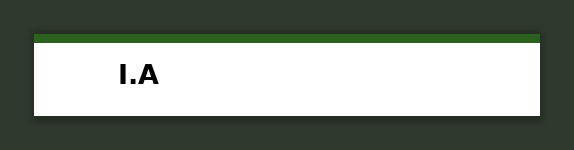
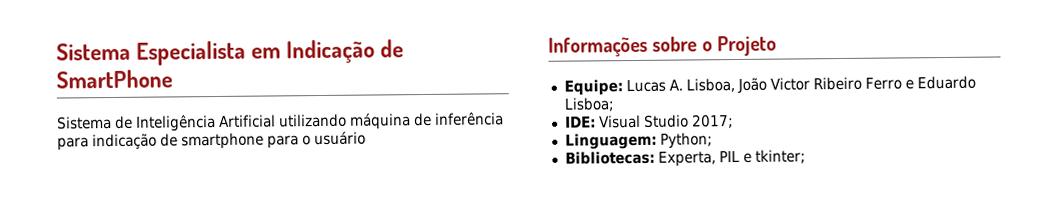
[118,64,159,84] I.A -> [56,39,405,66] [56,69,173,89] [57,112,504,132] [57,131,366,151] [548,35,777,58] [563,75,976,96] [563,97,615,112] [564,114,734,129] [564,132,713,150] [564,149,806,167] Sistema Especialista em Indicação de SmartPhone // Sistema de Inteligência Artificial utilizando máquina de inferência para indicação de smartphone para o usuário // Informações sobre o Projeto // Equipe: Lucas A. Lisboa, João Victor Ribeiro Ferro e Eduardo Lisboa; // IDE: Visual Studio 2017; // Linguagem: Python; // Bibliotecas: Experta, PIL e tkinter;

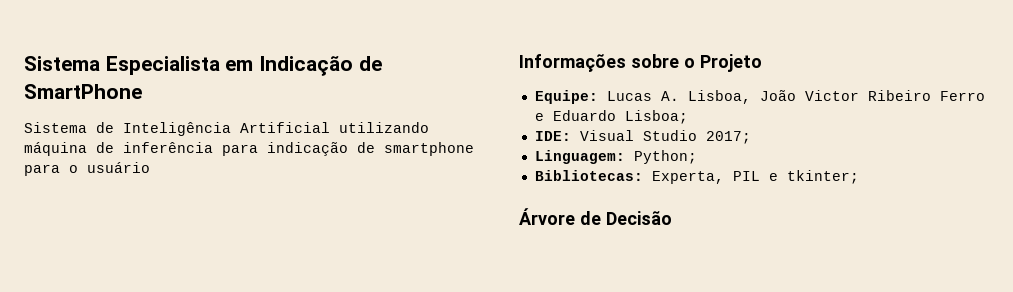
(806, 156) none -> [519,208,672,225] // Árvore de Decisão

